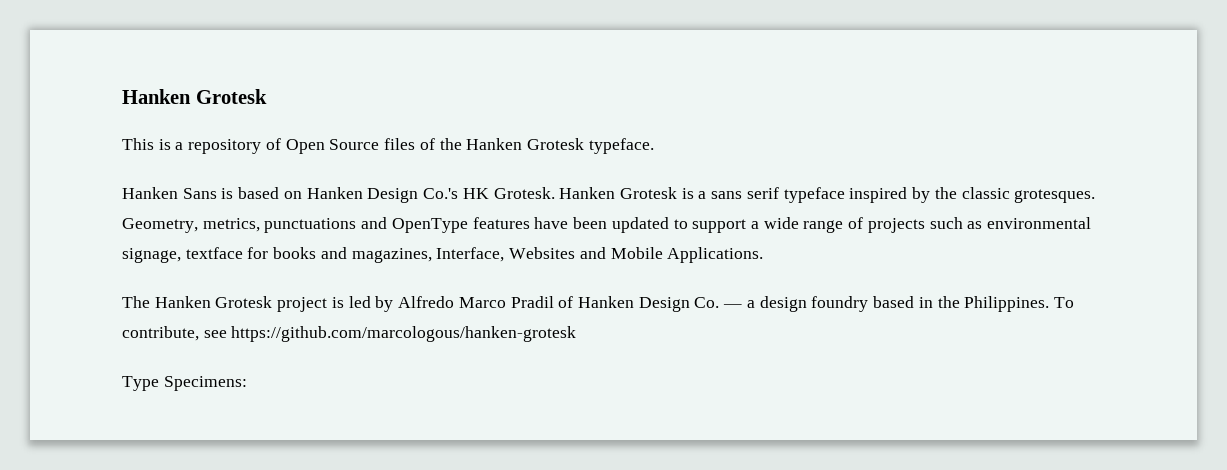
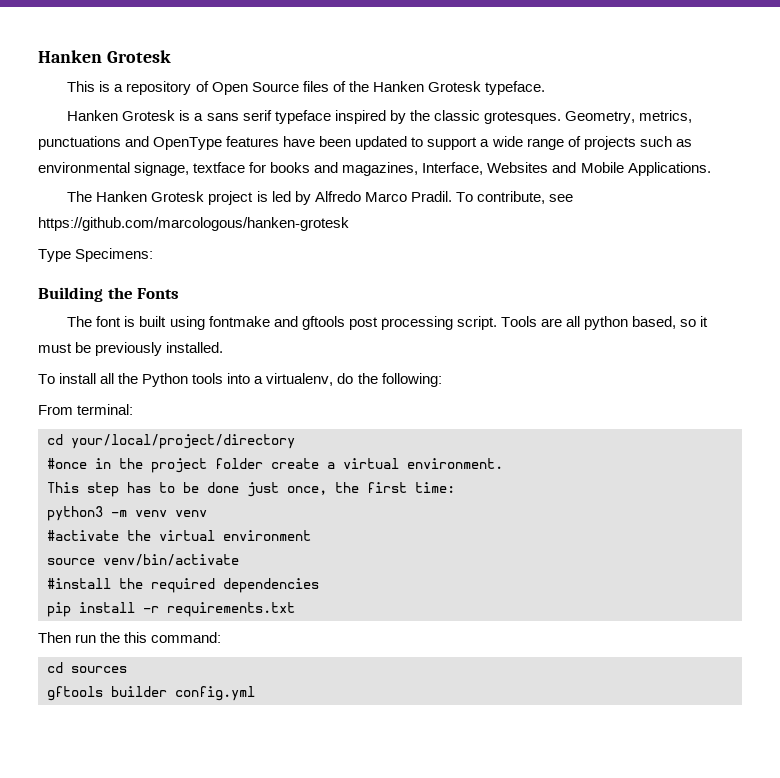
[182,187,616,203] Sans is based on Hanken Design Co.'s HK Grotesk. Hanken -> (119, 115) none
[510,296,1050,312] Pradil of Hanken Design Co. — a design foundry based in the Philippines. -> [410,191,452,202] Pradil.
(247, 383) none -> [38,287,180,302] [67,316,709,330] [38,342,224,356] [38,373,442,387] [38,404,134,415] [47,434,295,449] [47,458,503,473] [47,482,455,497] [47,506,207,521] [47,530,311,541] [47,554,239,566] [47,578,319,593] [47,602,295,617] [38,632,222,643] [47,662,127,673] [47,686,255,701] // Building the Fonts // The font is built using fontmake and gftools post processing script. Tools are all python based, so it must be previously installed. // To install all the Python tools into a virtualenv, do the following: // From terminal: // cd your/local/project/directory // #once in the project folder create a virtual environment. // This step has to be done just once, the first time: // python3 -m venv venv // #activate the virtual environment // source venv/bin/activate // #install the required dependencies // pip install -r requirements.txt // Then run the this command: // cd sources // gftools builder config.yml

